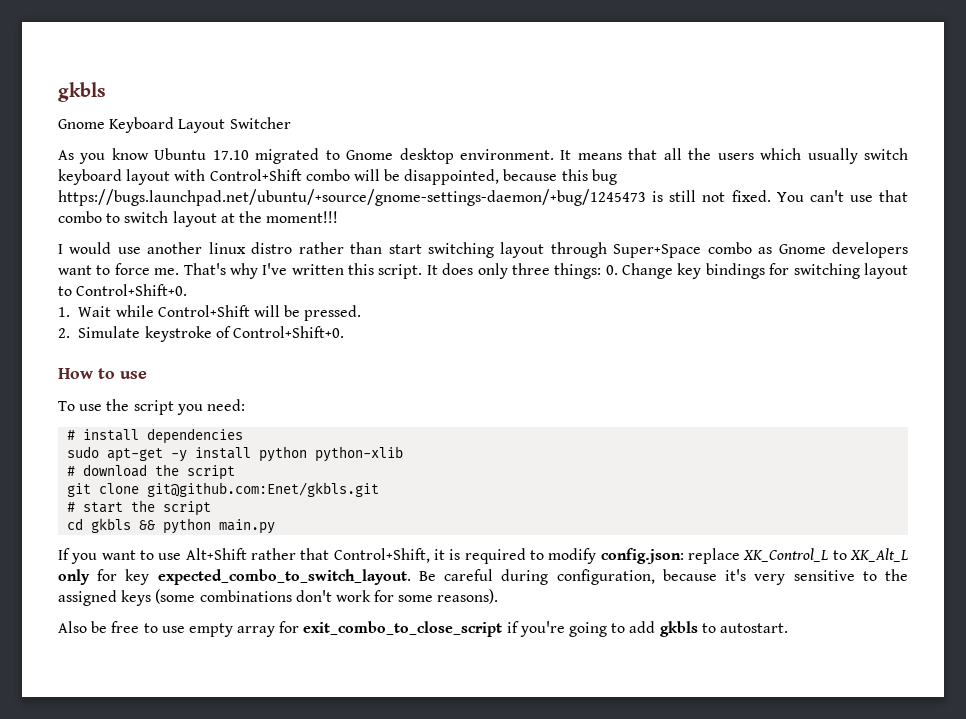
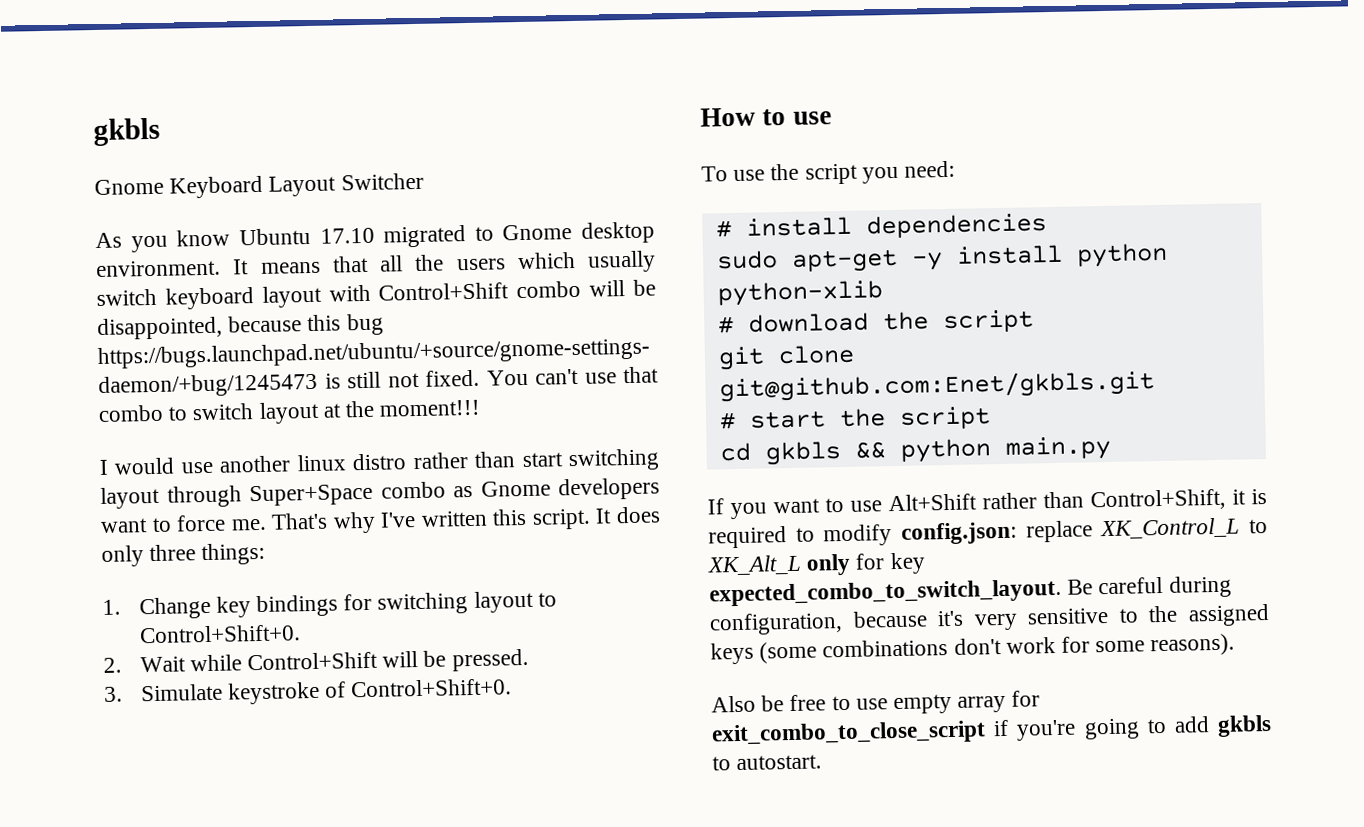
[605,265,618,275] 0. -> [102,599,121,615] // 1.
[58,307,70,317] 1. -> [103,657,122,673] 2.
[58,328,70,338] 2. -> [104,686,123,702] 3.
[300,548,330,560] that -> [1043,491,1084,509] than

